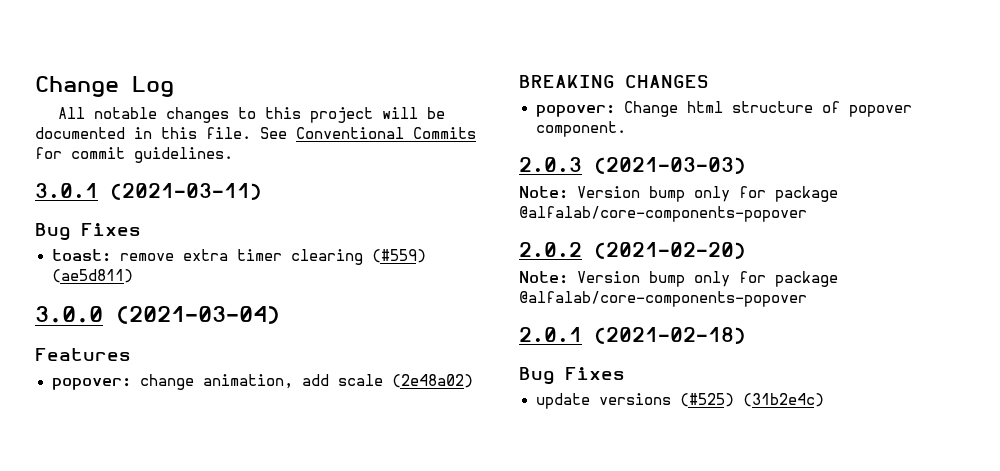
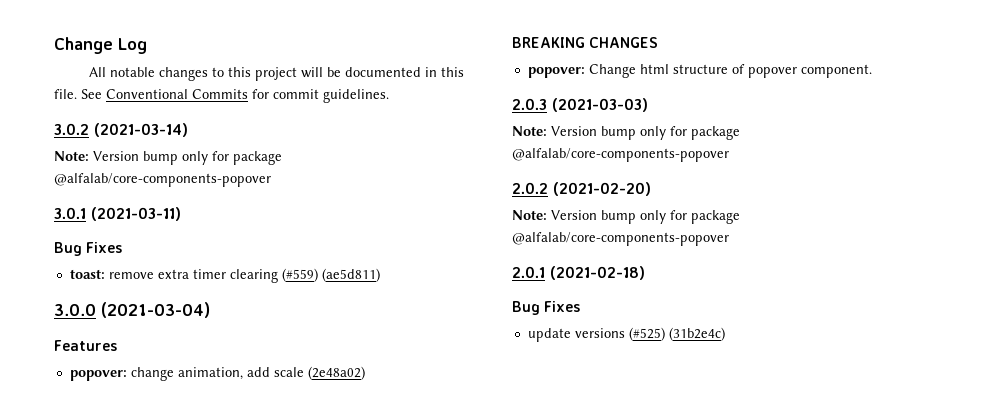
(233, 155) none -> [54,123,188,137] [54,151,282,165] [54,173,271,187] // 3.0.2 (2021-03-14) // Note: Version bump only for package @alfalab/core-components-popover

